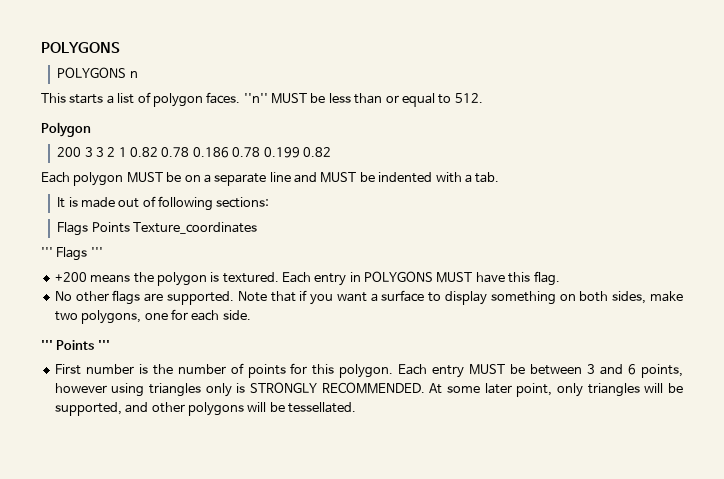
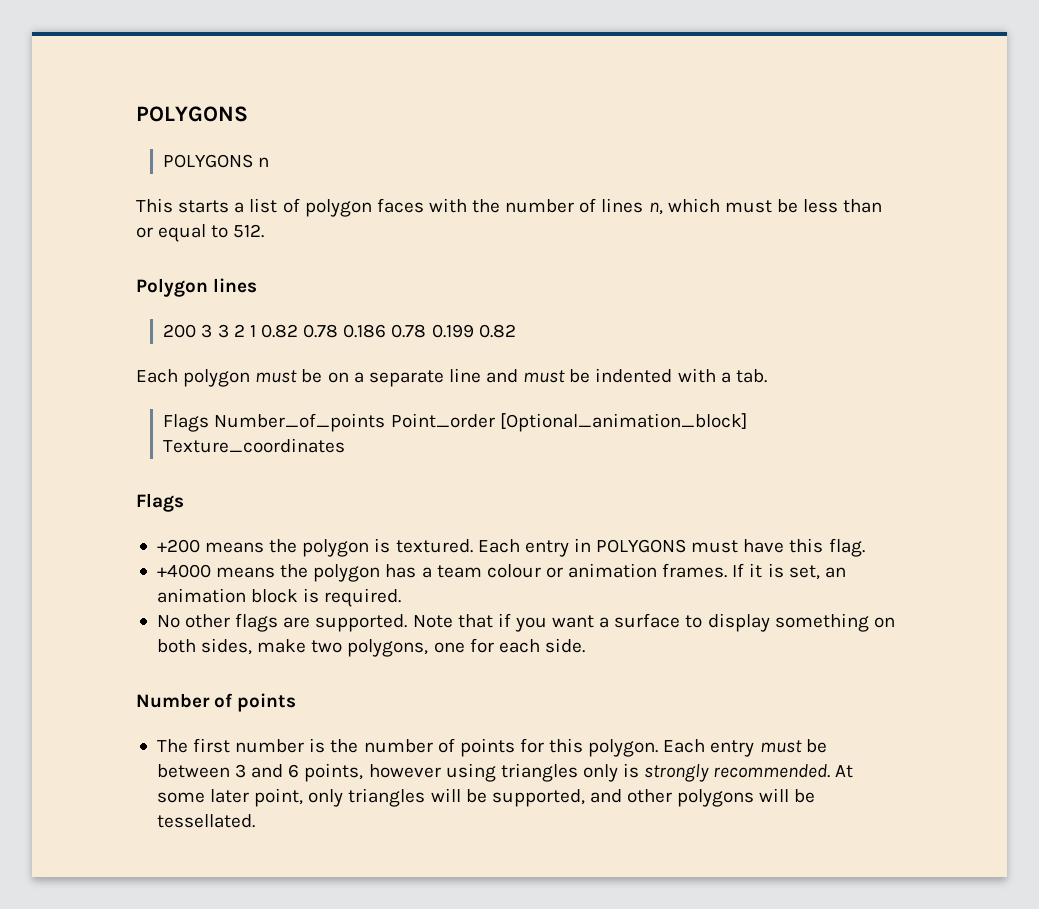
[206,92,307,104] faces. ''n'' MUST -> [376,198,772,215] faces with the number of lines n, which must
(91, 129) none -> [213,278,258,293] lines
[126,172,163,183] MUST -> [255,370,298,383] must
[320,172,357,183] MUST -> [523,370,566,383] must
[57,196,270,211] [57,222,257,236] [41,247,103,261] It is made out of following sections: // Flags Points Texture_coordinates // ''' Flags ''' -> [163,413,747,432] [163,438,346,453] [136,493,184,512] Flags Number_of_points Point_order [Optional_animation_block] Texture_coordinates // Flags
[436,272,473,283] MUST -> [691,540,739,553] must
(560, 278) none -> [156,563,846,582] [156,588,402,607] // +4000 means the polygon has a team colour or animation frames. If it is set, an animation block is required.
[41,340,110,350] [54,364,81,375] ''' Points ''' // First -> [136,693,297,712] [156,738,231,753] Number of points // The first
[469,364,506,375] MUST -> [759,740,802,753] must
[250,382,425,394] STRONGLY RECOMMENDED. -> [644,764,831,782] strongly recommended.

